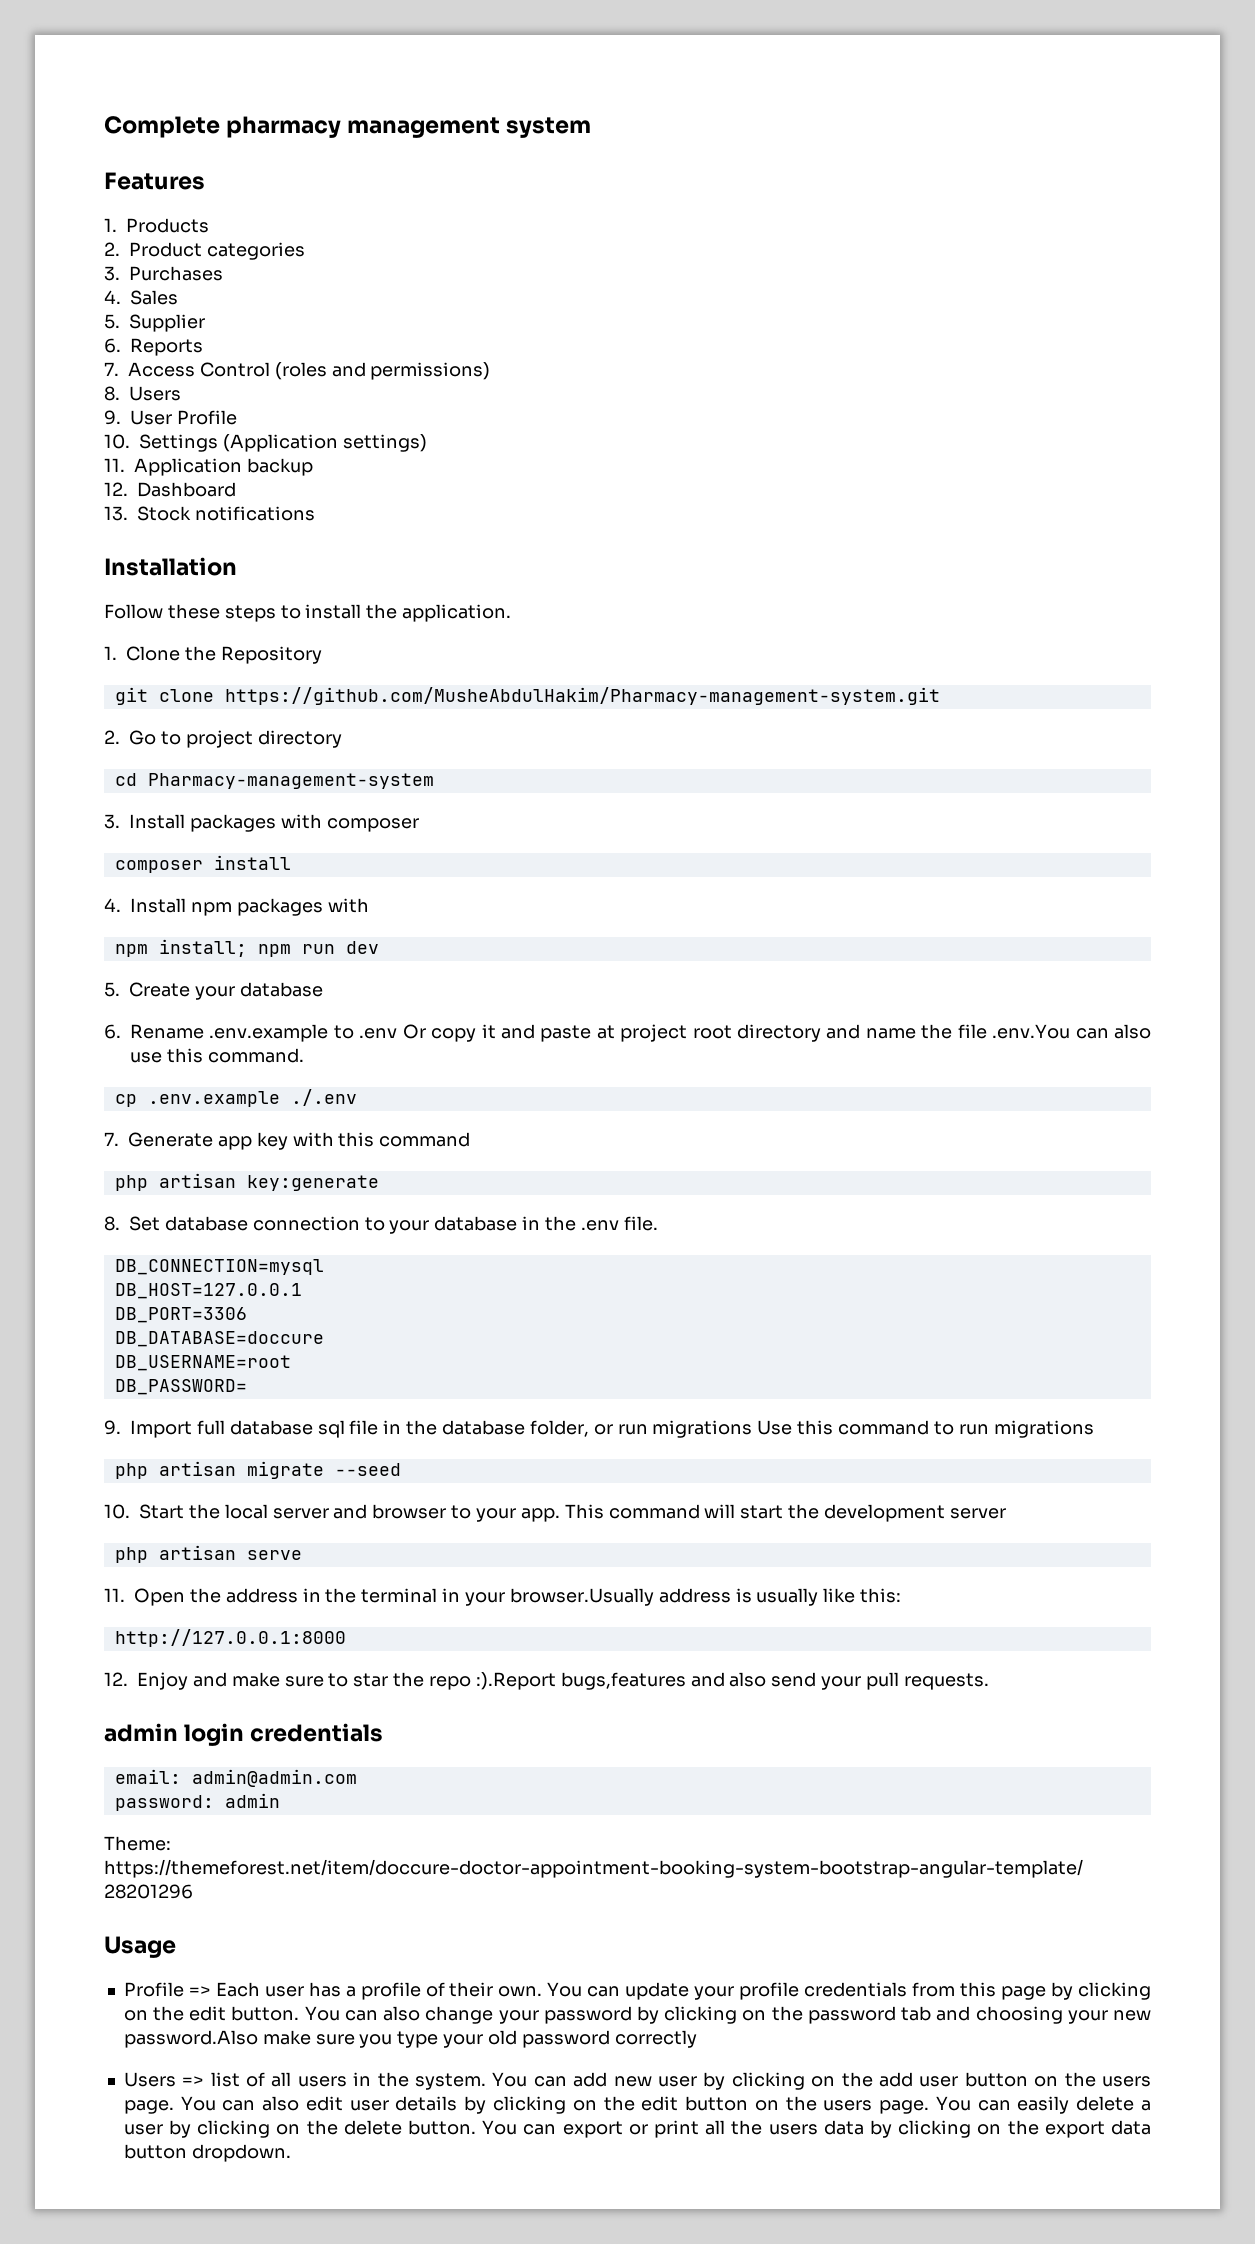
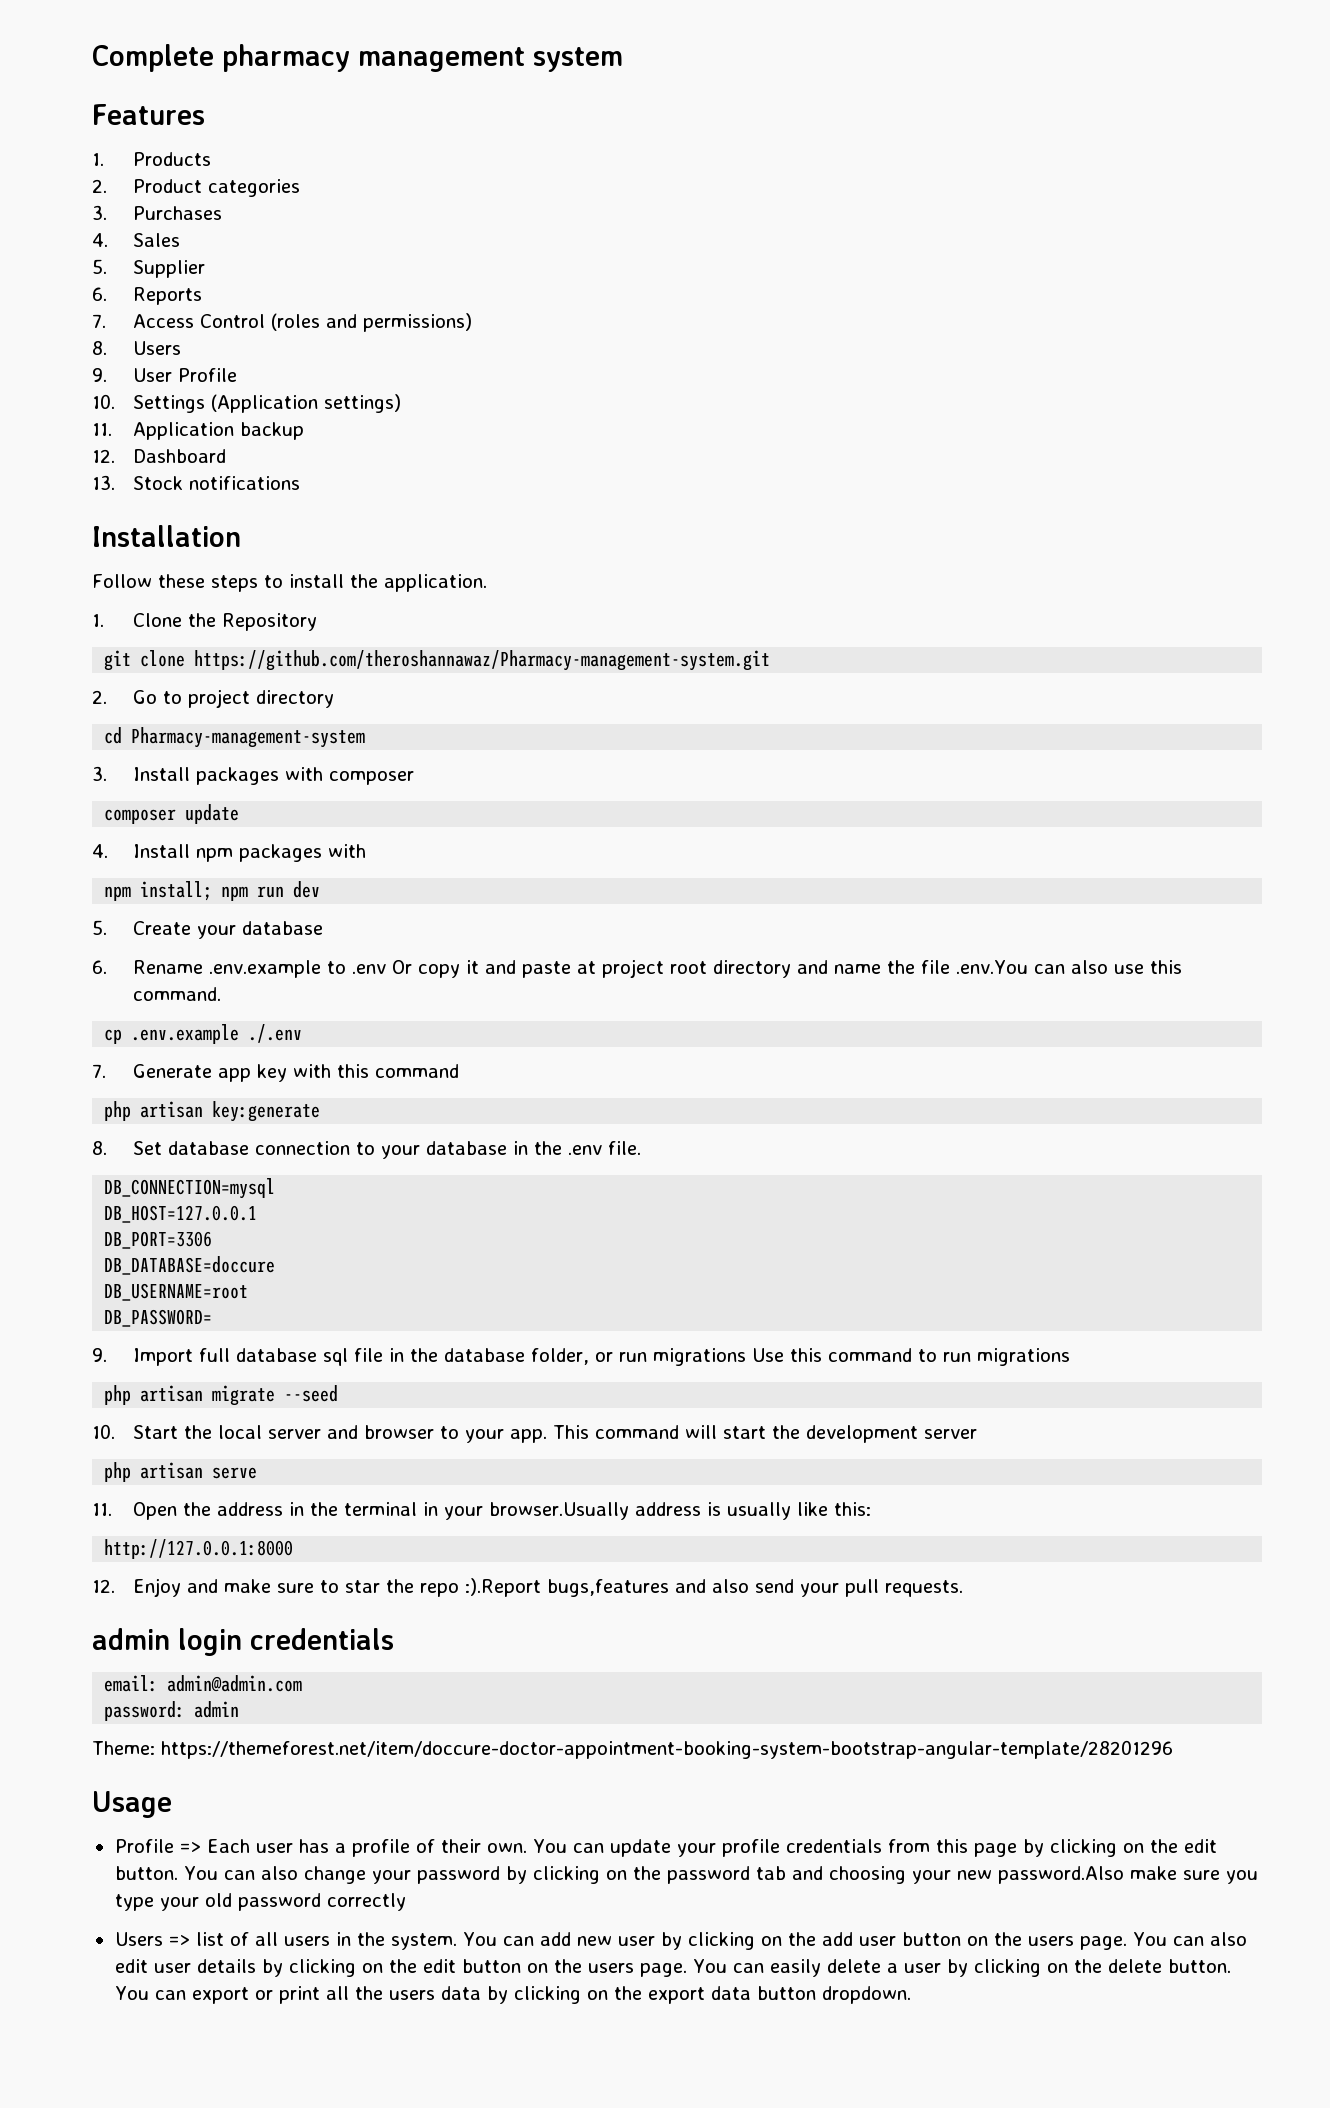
[224,687,940,705] https://github.com/MusheAbdulHakim/Pharmacy-management-system.git -> [194,650,771,671] https://github.com/theroshannawaz/Pharmacy-management-system.git
[213,855,291,870] install -> [185,804,240,824] update

